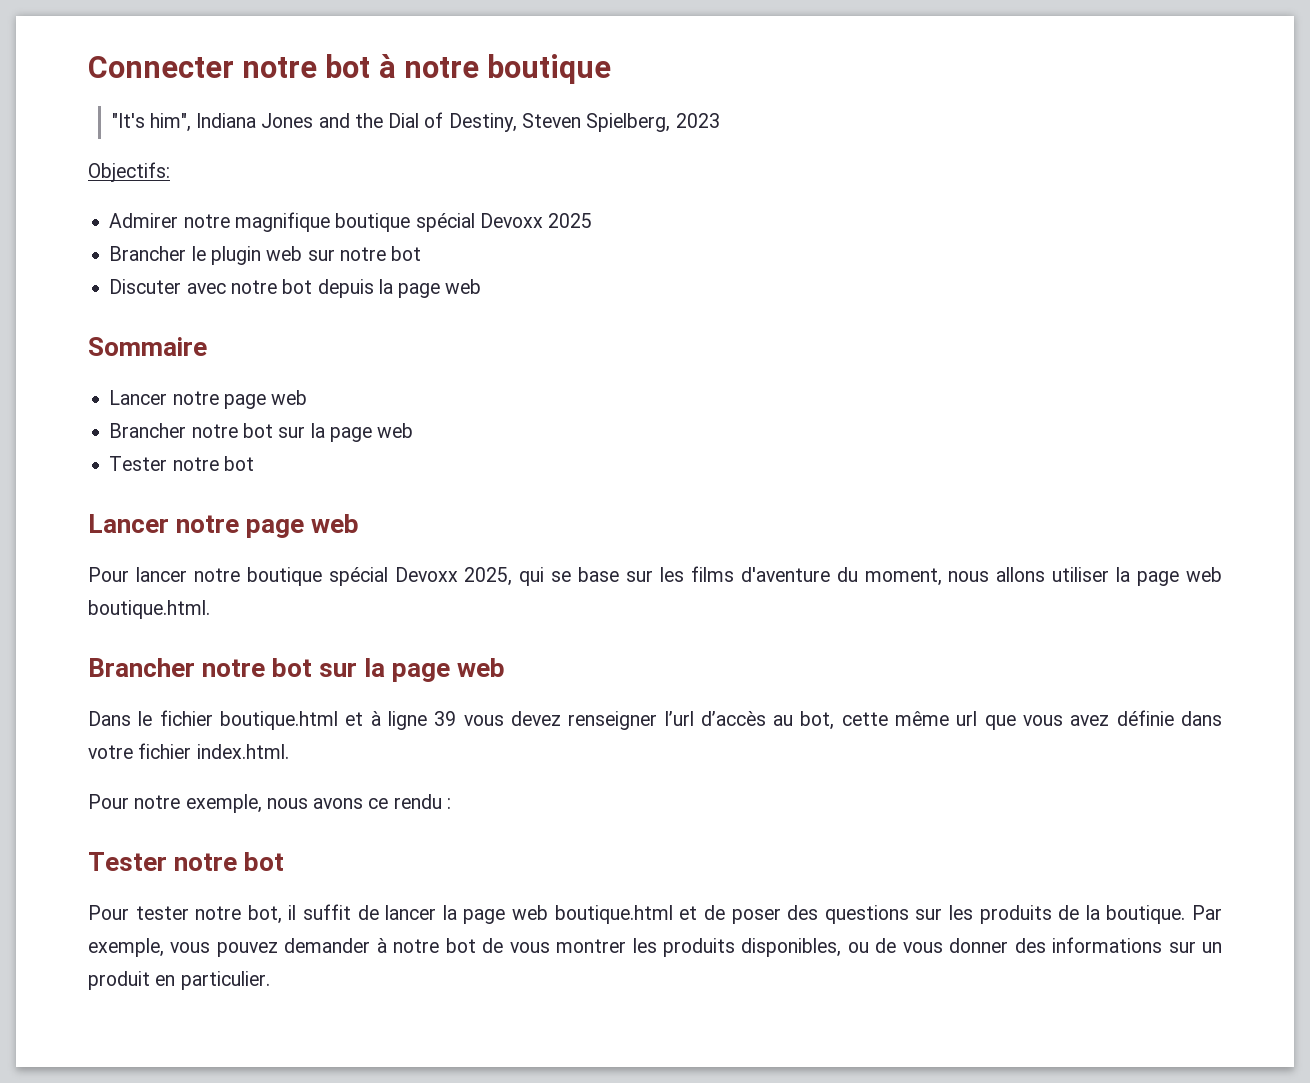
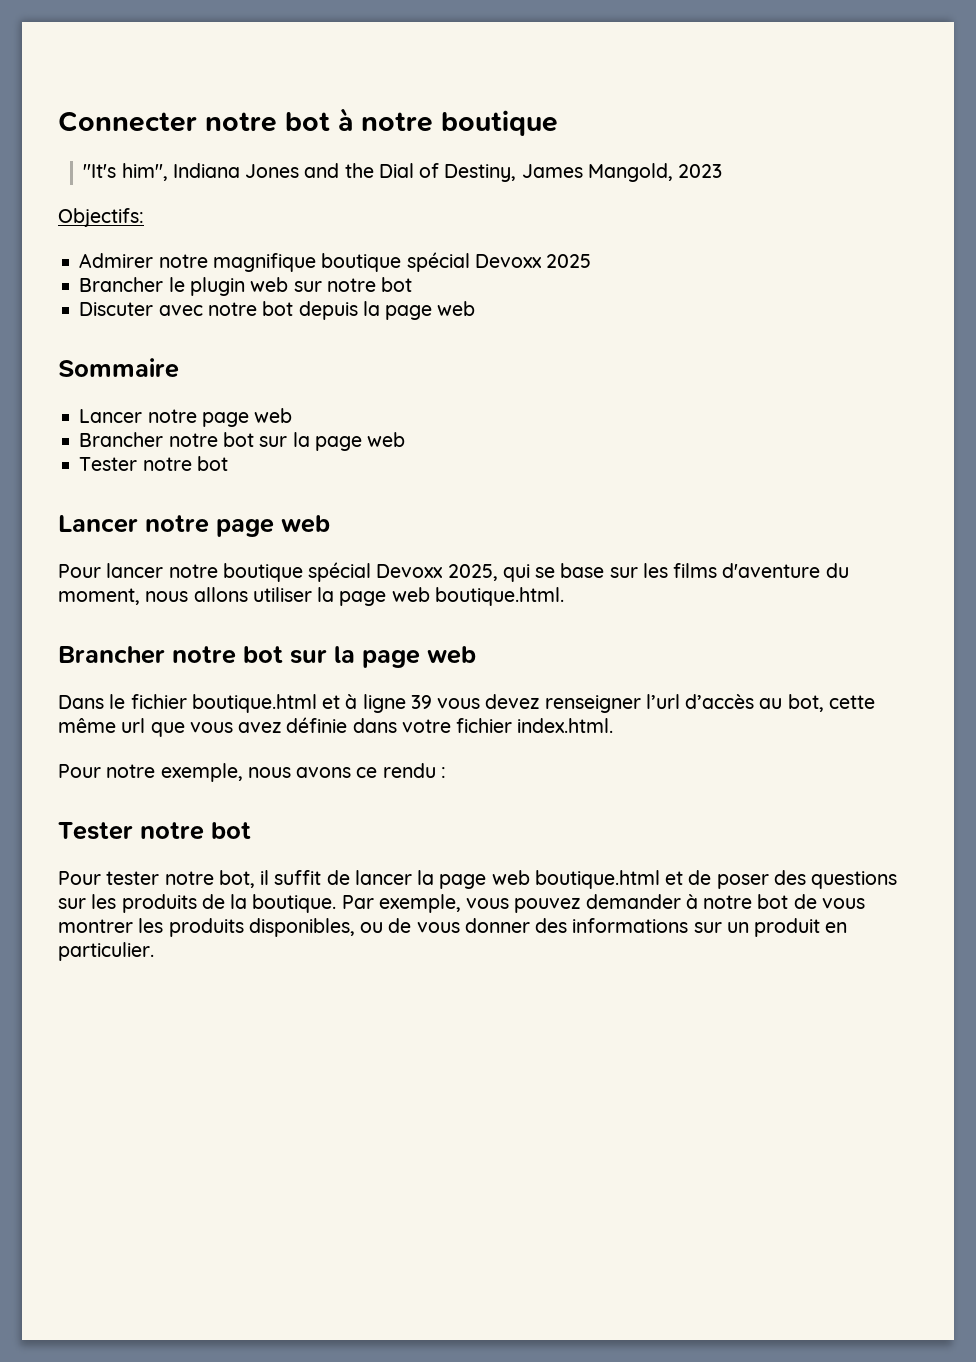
[521,113,671,132] Steven Spielberg, -> [521,163,673,182] James Mangold,

